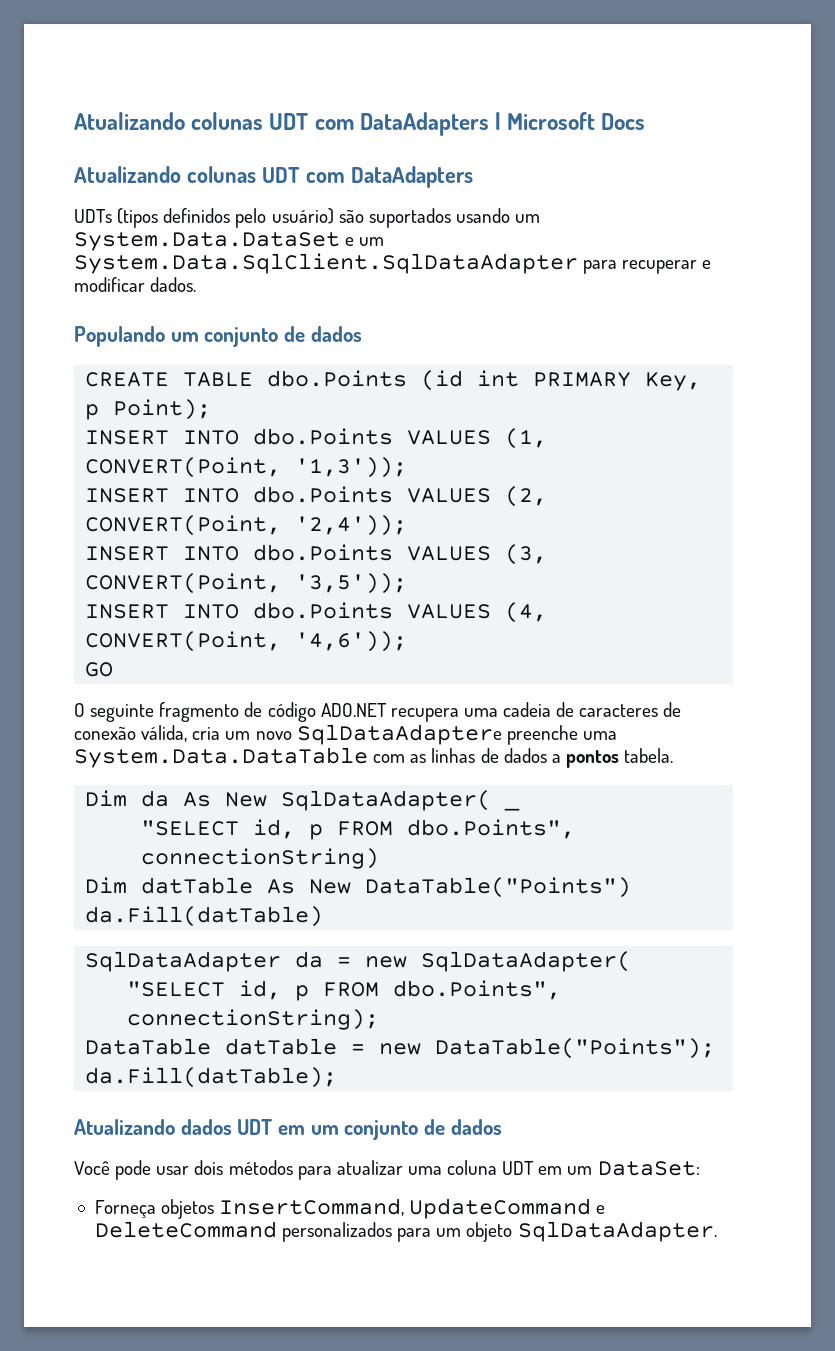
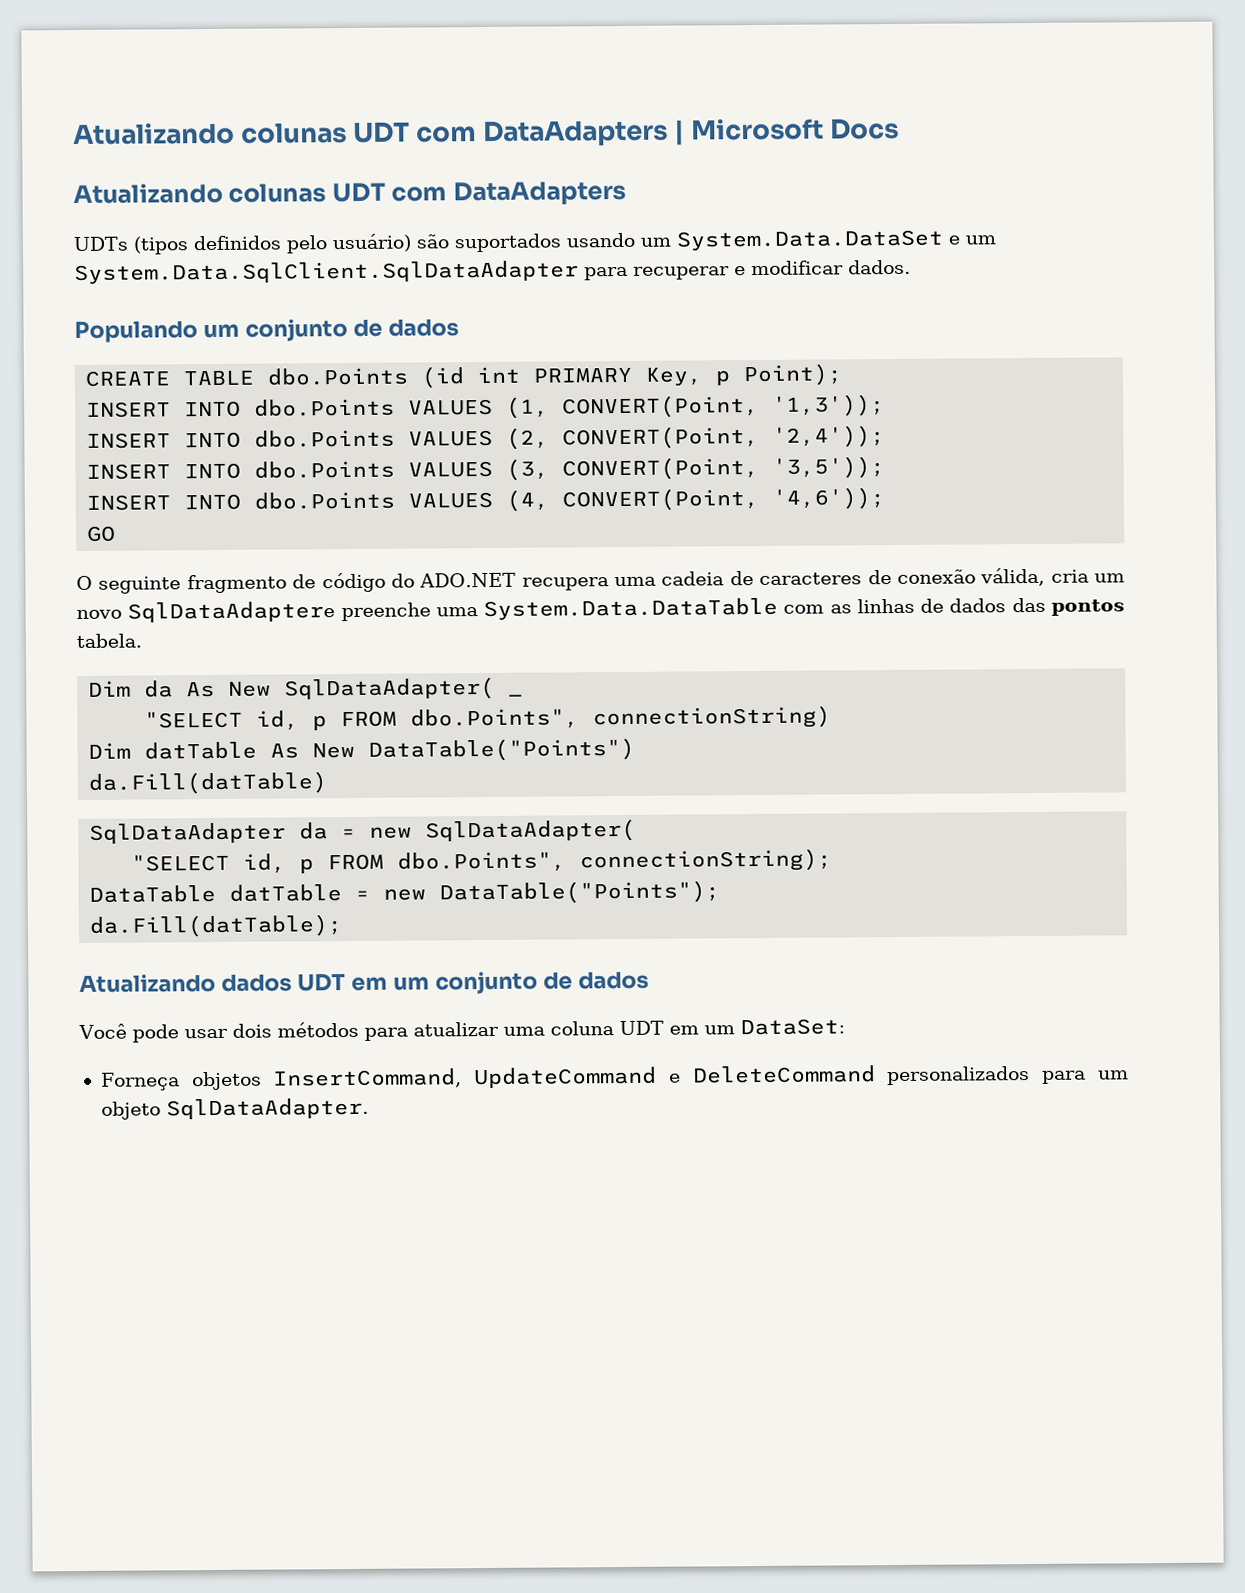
(316, 712) none -> [390,573,415,588] do
[551,754,561,763] a -> [1011,597,1046,613] das

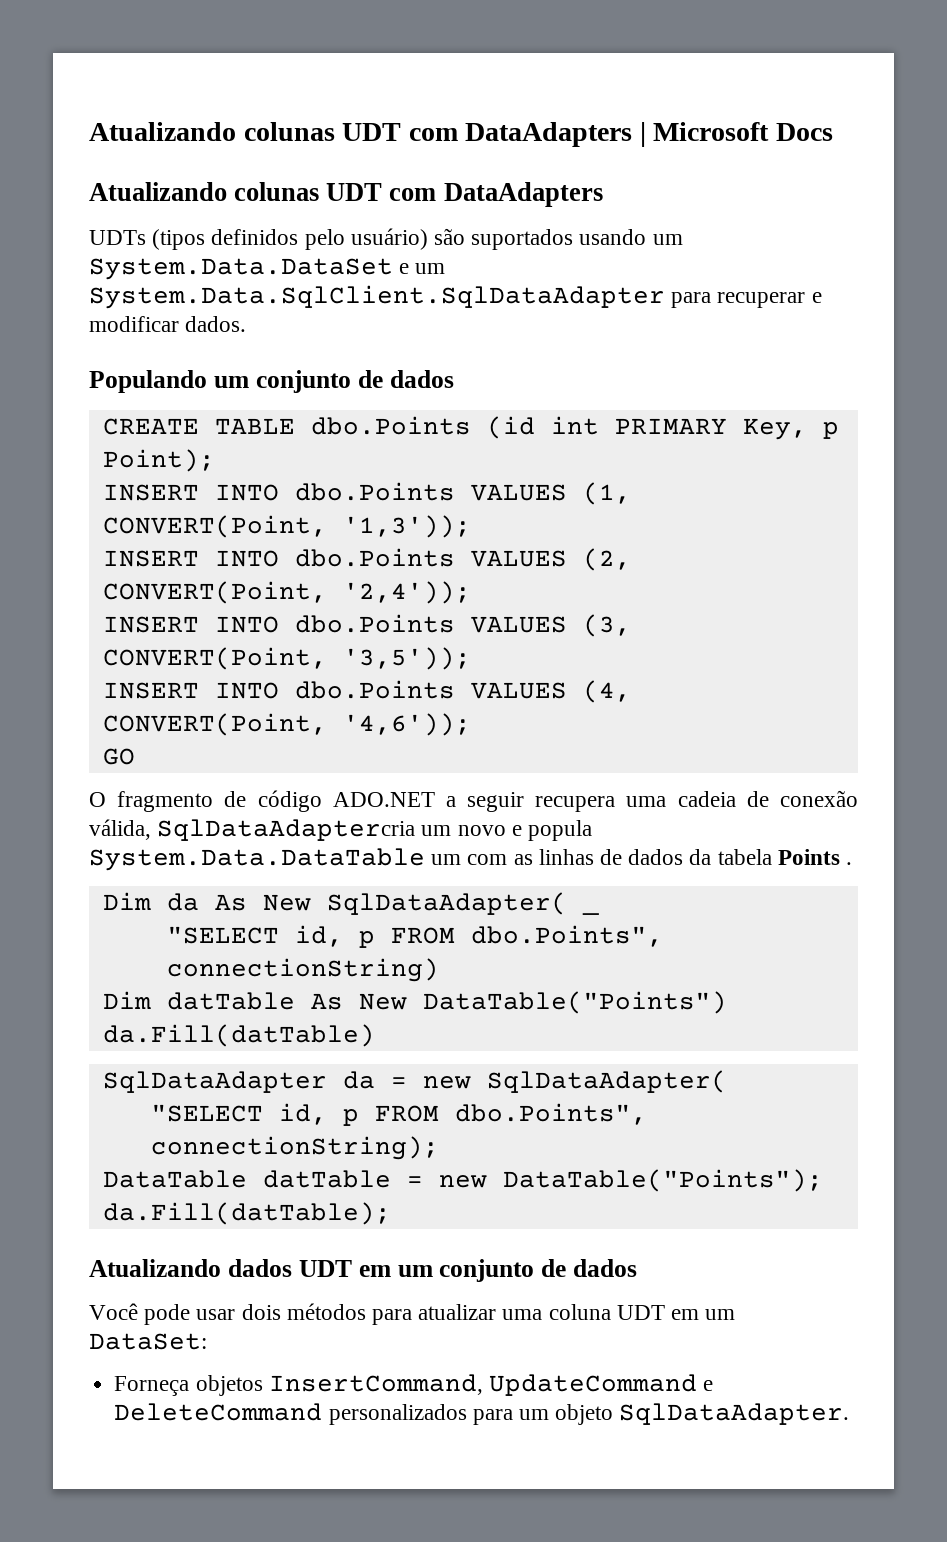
[98,576,182,594] seguinte -> (106, 799) none
[390,572,517,588] do ADO.NET -> [332,792,525,812] ADO.NET a seguir
[759,570,892,585] caracteres de -> (769, 799) none
[1050,569,1089,583] cria -> [157,819,416,841] SqlDataAdaptercria
[127,597,779,623] SqlDataAdaptere preenche uma System.Data.DataTable -> [511,820,593,841] [89,848,462,871] e popula System.Data.DataTable um
[1011,597,1125,616] [76,633,142,648] das pontos tabela. -> [689,849,853,865] da tabela Points .

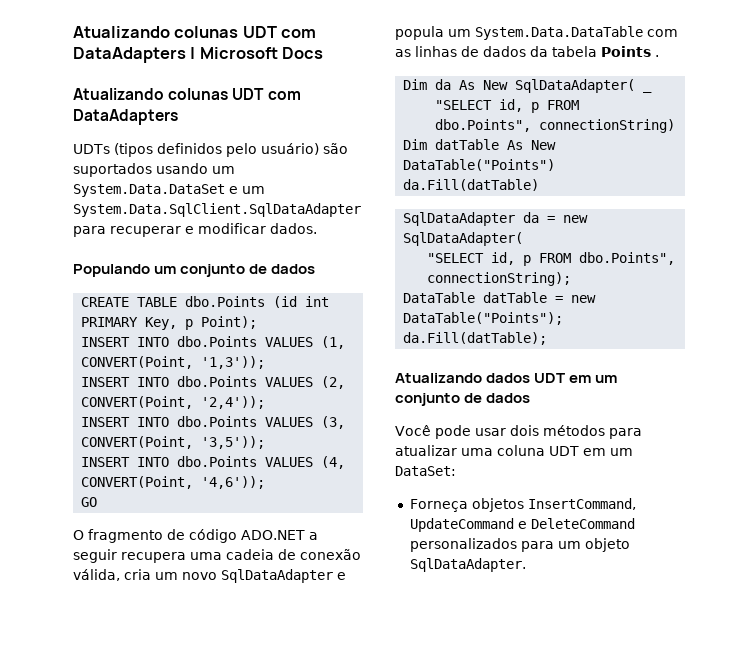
[157,819,416,841] SqlDataAdaptercria -> [124,569,151,580] cria
(506, 830) none -> [221,569,333,583] SqlDataAdapter
[89,848,462,871] System.Data.DataTable um -> [448,26,643,40] um System.Data.DataTable

